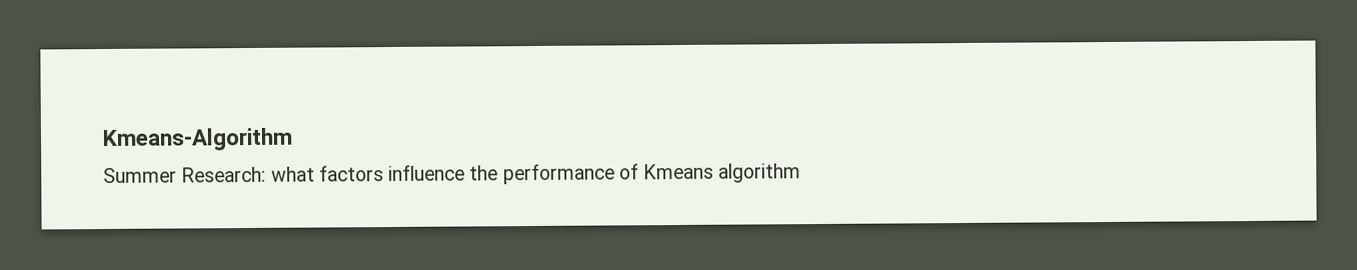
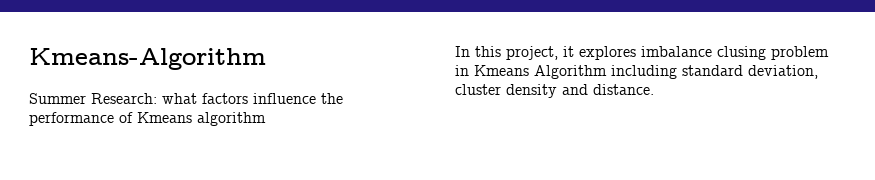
(802, 173) none -> [455,46,829,60] [455,65,818,79] [455,84,654,98] // In this project, it explores imbalance clusing problem in Kmeans Algorithm including standard deviation, cluster density and distance.

